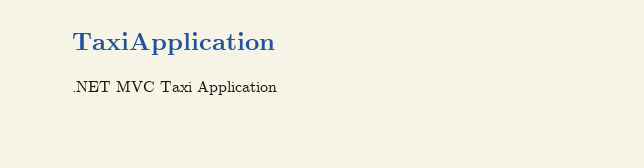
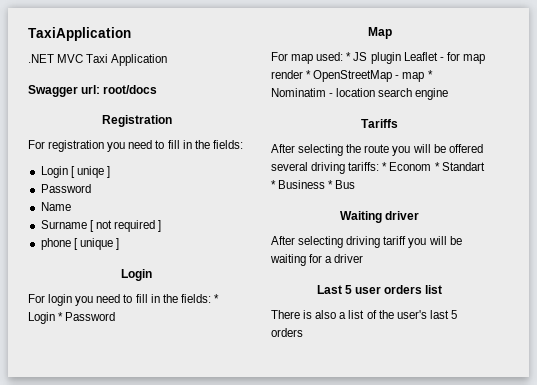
(277, 88) none -> [28,85,158,97] [101,115,172,127] [28,140,243,152] [40,166,110,178] [40,184,91,193] [40,202,71,211] [40,220,162,232] [40,238,119,250] [121,269,152,281] [28,294,219,306] [28,312,116,324] [367,27,392,39] [271,52,485,64] [271,70,433,82] [271,88,449,100] [361,119,398,128] [271,144,483,156] [271,162,485,174] [271,180,356,189] [339,211,420,223] [271,236,462,248] [270,254,364,266] [316,285,443,294] [271,310,457,319] [271,328,303,337] // Swagger url: root/docs // Registration // For registration you need to fill in the fields: // Login [ uniqe ] // Password // Name // Surname [ not required ] // phone [ unique ] // Login // For login you need to fill in the fields: * Login * Password // Map // For map used: * JS plugin Leaflet - for map render * OpenStreetMap - map * Nominatim - location search engine // Tariffs // After selecting the route you will be offered several driving tariffs: * Econom * Standart * Business * Bus // Waiting driver // After selecting driving tariff you will be waiting for a driver // Last 5 user orders list // There is also a list of the user's last 5 orders

